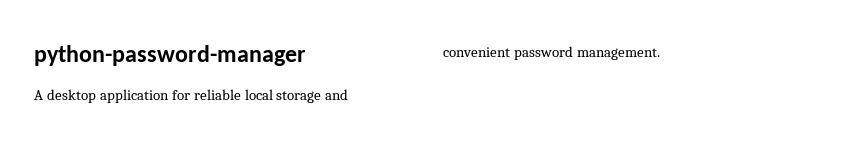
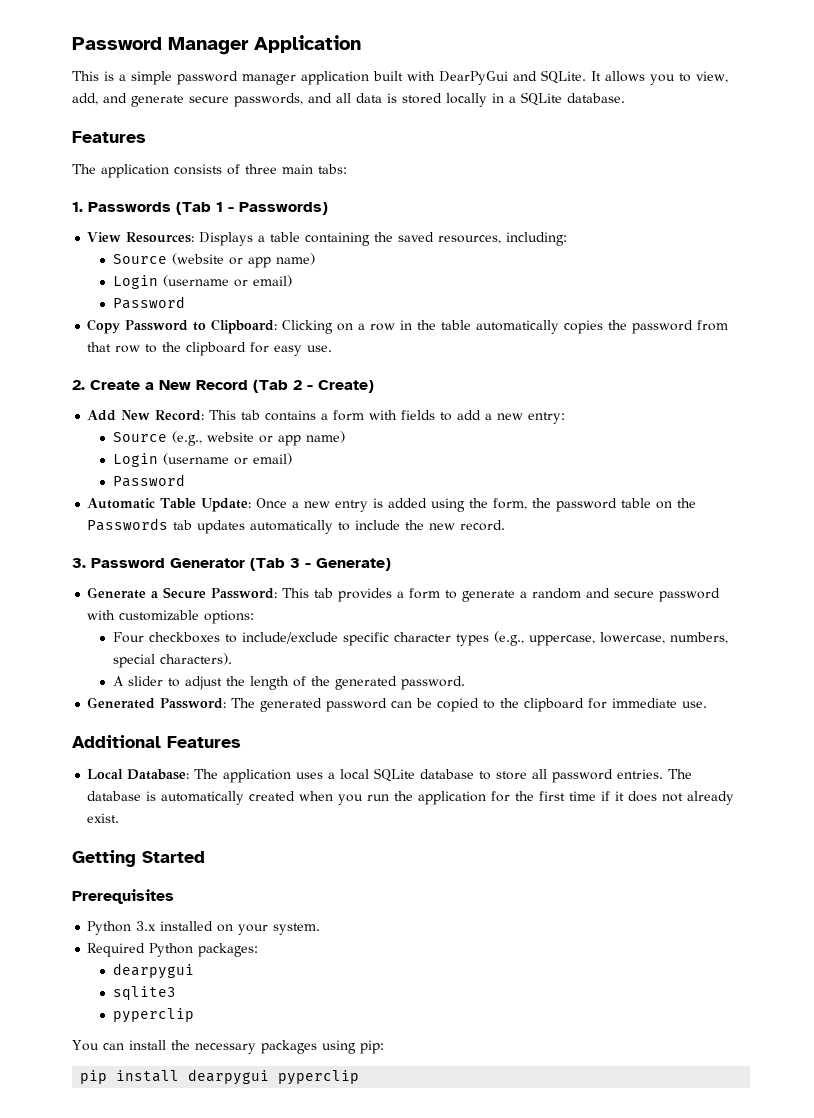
[34,45,306,66] [34,89,349,103] [443,46,660,60] python-password-manager // A desktop application for reliable local storage and convenient password management. -> [72,35,361,55] [72,70,728,85] [72,92,625,107] [72,131,146,143] [72,164,347,178] [72,202,328,215] [87,232,568,246] [112,253,315,268] [112,275,292,289] [112,296,185,309] [87,319,729,334] [87,342,333,356] [72,380,374,393] [87,410,566,424] [112,431,345,446] [112,453,292,467] [112,474,185,487] [87,498,697,512] [87,518,506,534] [72,558,391,571] [87,587,721,602] [87,610,255,624] [112,631,728,646] [112,653,232,668] [112,676,465,690] [87,697,708,712] [72,735,241,748] [87,768,693,783] [87,791,735,805] [87,813,120,823] [72,850,205,867] [72,889,174,904] [87,921,321,935] [87,943,259,957] [112,963,194,979] [112,986,176,1000] [112,1008,194,1023] [72,1040,384,1054] [80,1069,360,1085] Password Manager Application // This is a simple password manager application built with DearPyGui and SQLite. It allows you to view, add, and generate secure passwords, and all data is stored locally in a SQLite database. // Features // The application consists of three main tabs: // 1. Passwords (Tab 1 - Passwords) // View Resources: Displays a table containing the saved resources, including: // Source (website or app name) // Login (username or email) // Password // Copy Password to Clipboard: Clicking on a row in the table automatically copies the password from that row to the clipboard for easy use. // 2. Create a New Record (Tab 2 - Create) // Add New Record: This tab contains a form with fields to add a new entry: // Source (e.g., website or app name) // Login (username or email) // Password // Automatic Table Update: Once a new entry is added using the form, the password table on the Passwords tab updates automatically to include the new record. // 3. Password Generator (Tab 3 - Generate) // Generate a Secure Password: This tab provides a form to generate a random and secure password with customizable options: // Four checkboxes to include/exclude specific character types (e.g., uppercase, lowercase, numbers, special characters). // A slider to adjust the length of the generated password. // Generated Password: The generated password can be copied to the clipboard for immediate use. // Additional Features // Local Database: The application uses a local SQLite database to store all password entries. The database is automatically created when you run the application for the first time if it does not already exist. // Getting Started // Prerequisites // Python 3.x installed on your system. // Required Python packages: // dearpygui // sqlite3 // pyperclip // You can install the necessary packages using pip: // pip install dearpygui pyperclip

